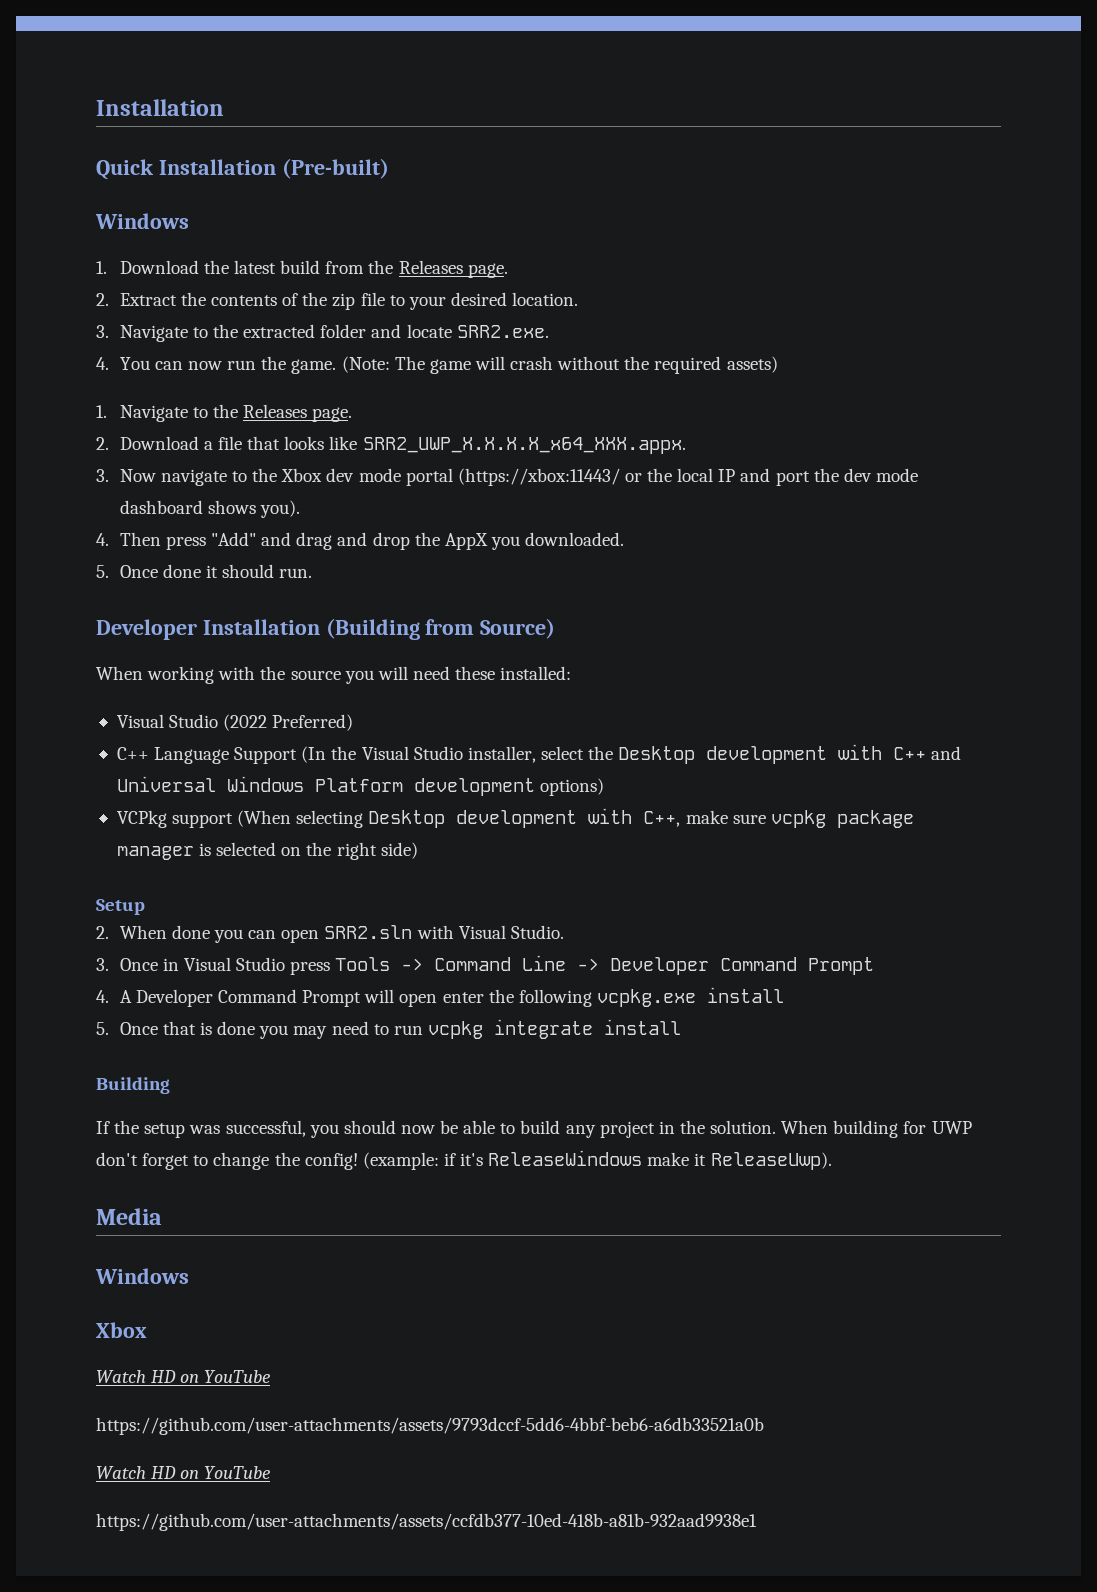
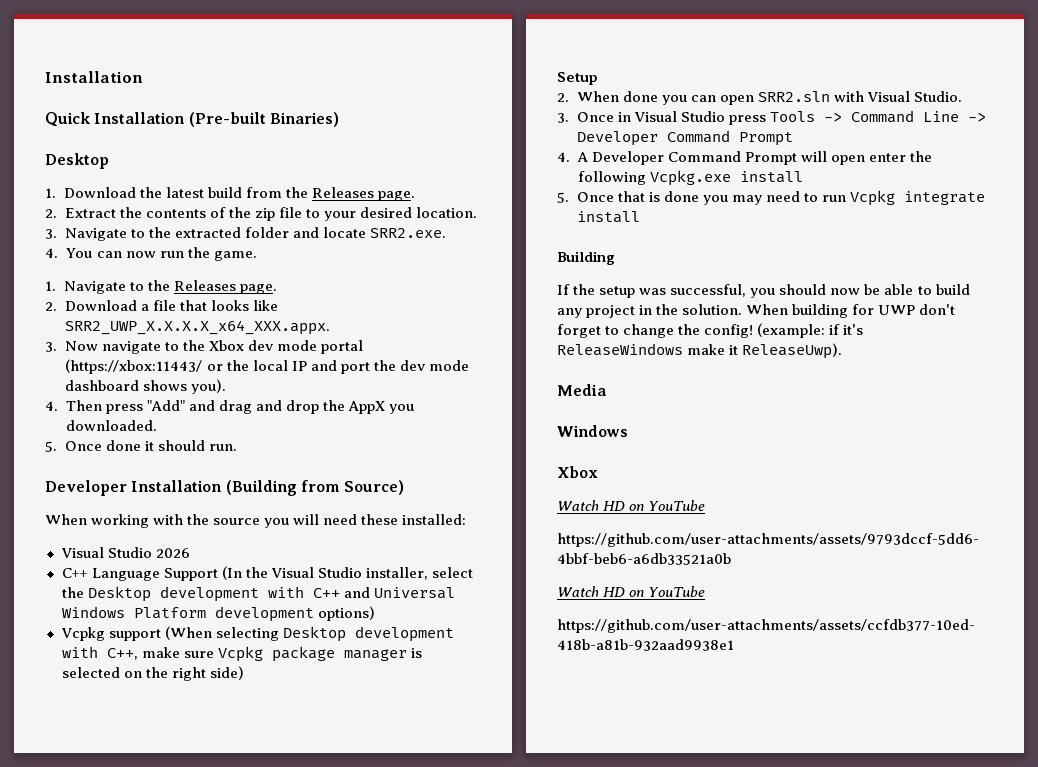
[281,158,389,179] [95,213,189,229] (Pre-built) // Windows -> [188,112,339,127] [45,153,109,169] (Pre-built Binaries) // Desktop
[341,356,778,374] (Note: The game will crash without the required assets) -> (257, 256) none
[223,714,354,731] (2022 Preferred) -> [155,548,190,558] 2026
[116,810,167,828] VCPkg -> [60,627,105,641] Vcpkg
[770,810,826,828] vcpkg -> [217,646,263,662] Vcpkg
[596,989,696,1007] vcpkg.exe -> [649,170,731,186] Vcpkg.exe
[427,1021,483,1039] vcpkg -> [849,190,895,206] Vcpkg

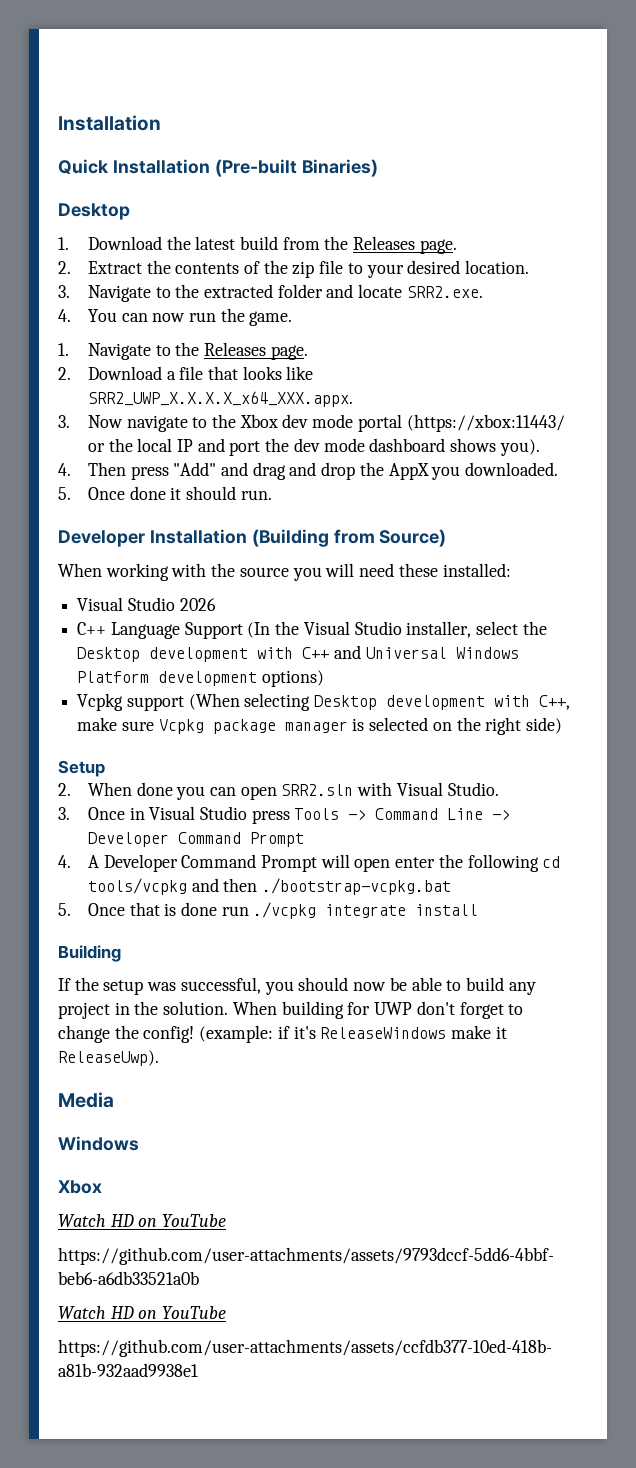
[649,170,803,186] Vcpkg.exe install -> [542,856,561,868] [87,878,451,895] cd tools/vcpkg and then ./bootstrap-vcpkg.bat
[702,190,895,206] you may need to run Vcpkg -> [221,902,317,919] run ./vcpkg

